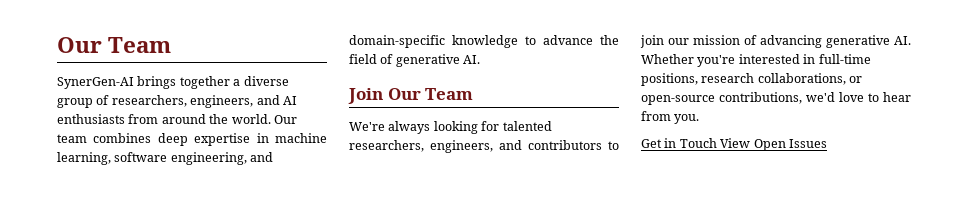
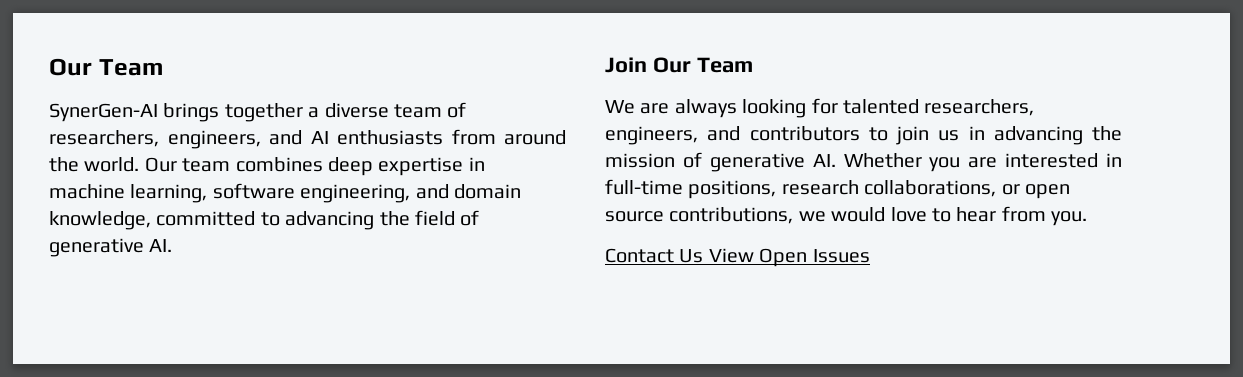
[57,98,93,108] group -> [393,104,442,118] team
[349,35,593,48] domain-specific knowledge to advance -> [454,184,521,199] [49,211,375,230] domain knowledge, committed to advancing
[349,122,385,131] We're -> [605,100,670,114] We are
[668,38,689,45] our -> [938,126,1122,145] us in advancing the
[760,35,822,48] advancing -> (702, 160) none
[697,55,736,67] you're -> [929,157,998,172] you are
[641,92,835,105] open-source contributions, we'd -> [1025,184,1070,199] [605,207,886,224] open source contributions, we would
[641,138,717,148] Get in Touch -> [605,248,704,263] Contact Us

